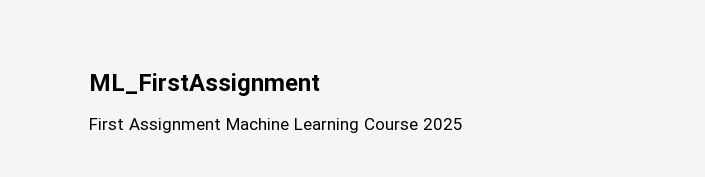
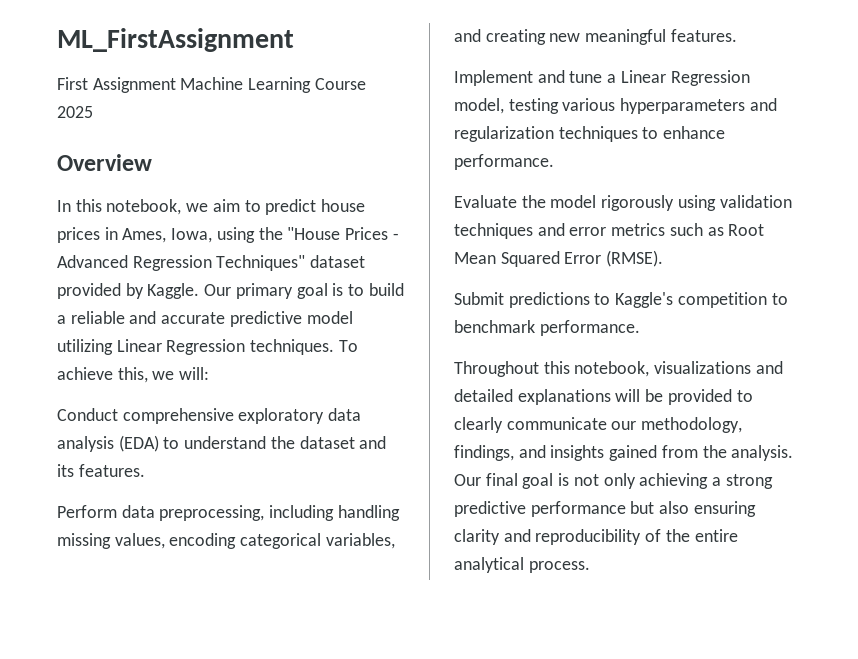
(463, 124) none -> [57,154,152,171] [57,199,366,215] [57,227,399,243] [57,255,366,271] [57,283,404,299] [57,311,353,327] [57,339,358,355] [57,367,210,383] [57,408,362,424] [57,435,387,452] [57,464,145,477] [57,505,400,521] [57,533,395,549] [454,29,737,45] [454,70,750,86] [454,98,777,114] [454,126,726,142] [454,154,554,170] [454,195,792,211] [454,223,765,239] [454,250,664,267] [454,292,788,308] [454,320,640,336] [454,361,783,377] [454,389,753,405] [454,417,743,433] [454,445,794,461] [454,473,773,489] [454,501,756,517] [454,529,738,545] [454,557,590,573] // Overview // In this notebook, we aim to predict house prices in Ames, Iowa, using the "House Prices - Advanced Regression Techniques" dataset provided by Kaggle. Our primary goal is to build a reliable and accurate predictive model utilizing Linear Regression techniques. To achieve this, we will: // Conduct comprehensive exploratory data analysis (EDA) to understand the dataset and its features. // Perform data preprocessing, including handling missing values, encoding categorical variables, and creating new meaningful features. // Implement and tune a Linear Regression model, testing various hyperparameters and regularization techniques to enhance performance. // Evaluate the model rigorously using validation techniques and error metrics such as Root Mean Squared Error (RMSE). // Submit predictions to Kaggle's competition to benchmark performance. // Throughout this notebook, visualizations and detailed explanations will be provided to clearly communicate our methodology, findings, and insights gained from the analysis. Our final goal is not only achieving a strong predictive performance but also ensuring clarity and reproducibility of the entire analytical process.

